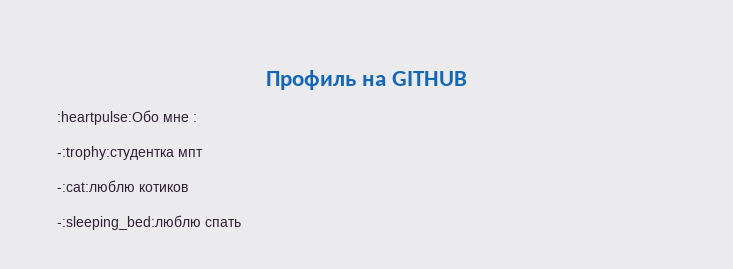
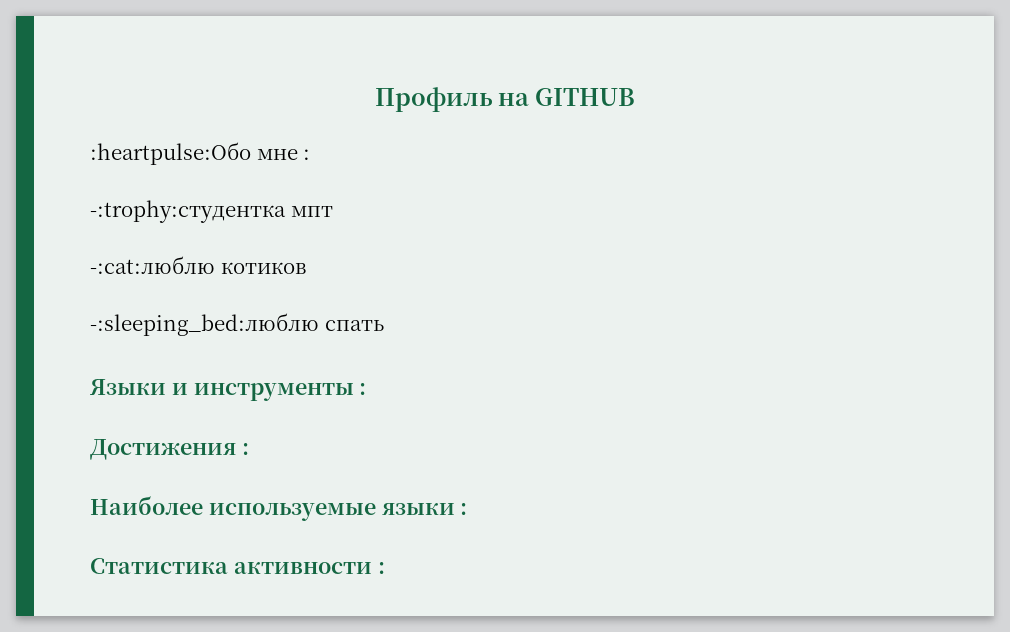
(241, 223) none -> [90,379,367,401] [90,439,249,460] [90,496,468,521] [90,558,385,574] // Языки и инструменты : // Достижения : // Наиболее используемые языки : // Статистика активности :

